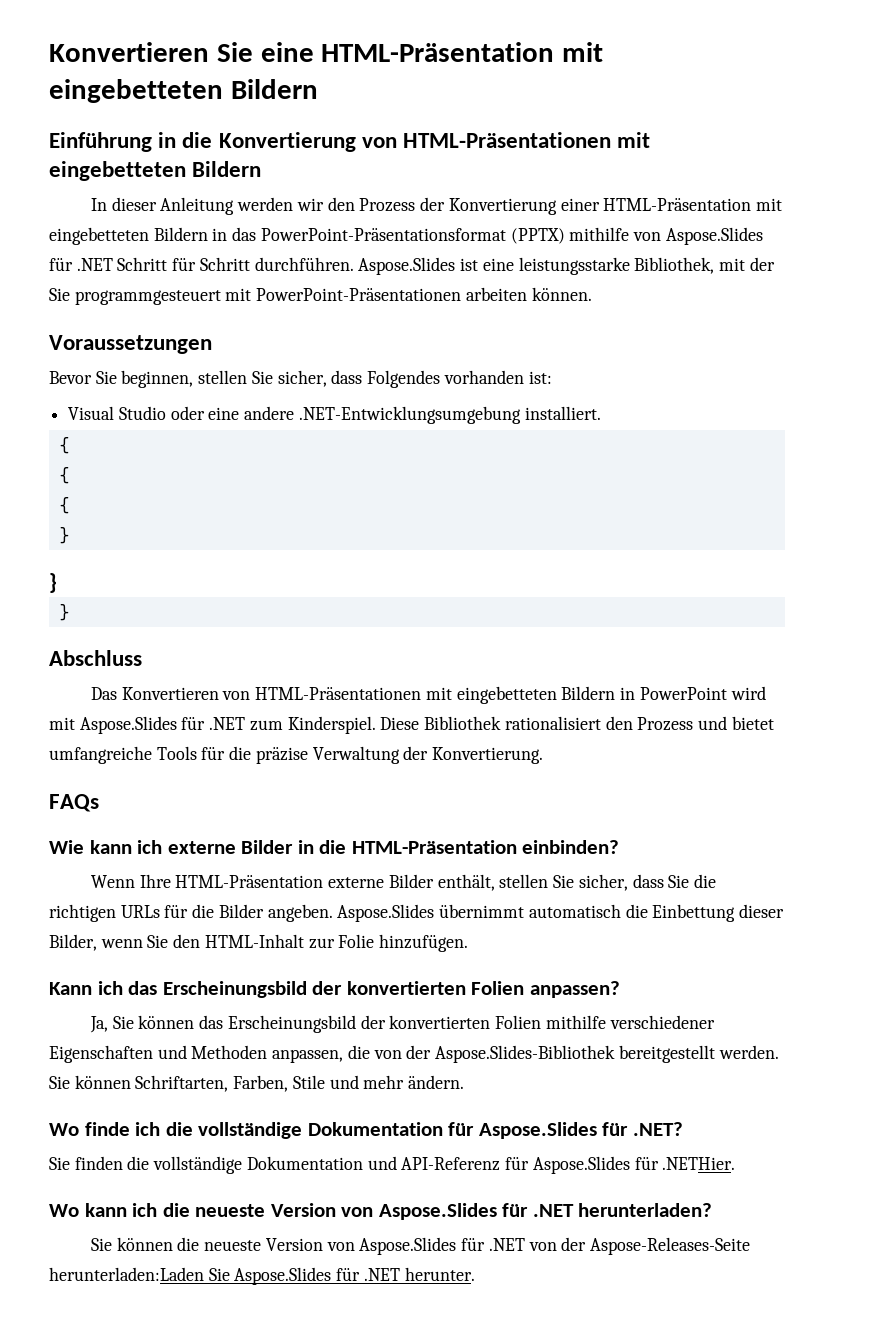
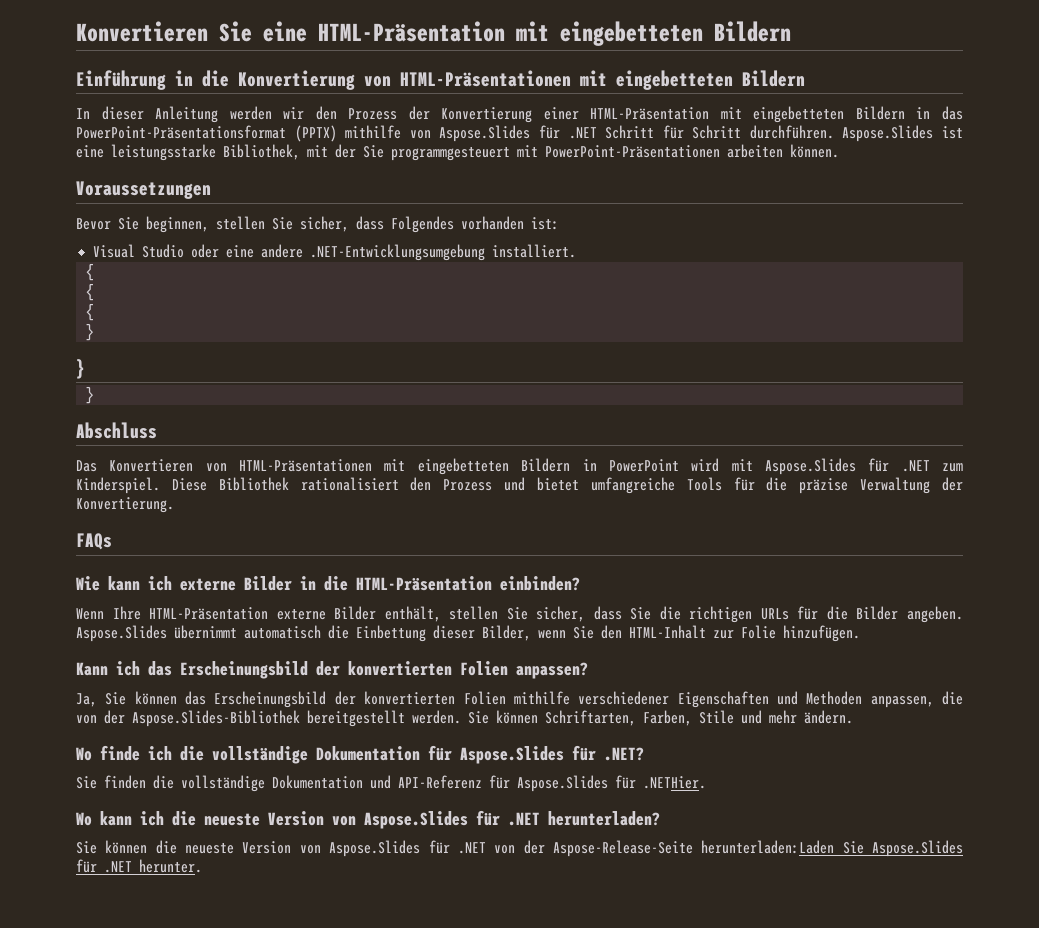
[589,1237,750,1255] Aspose-Releases-Seite -> [552,840,693,857] Aspose-Release-Seite

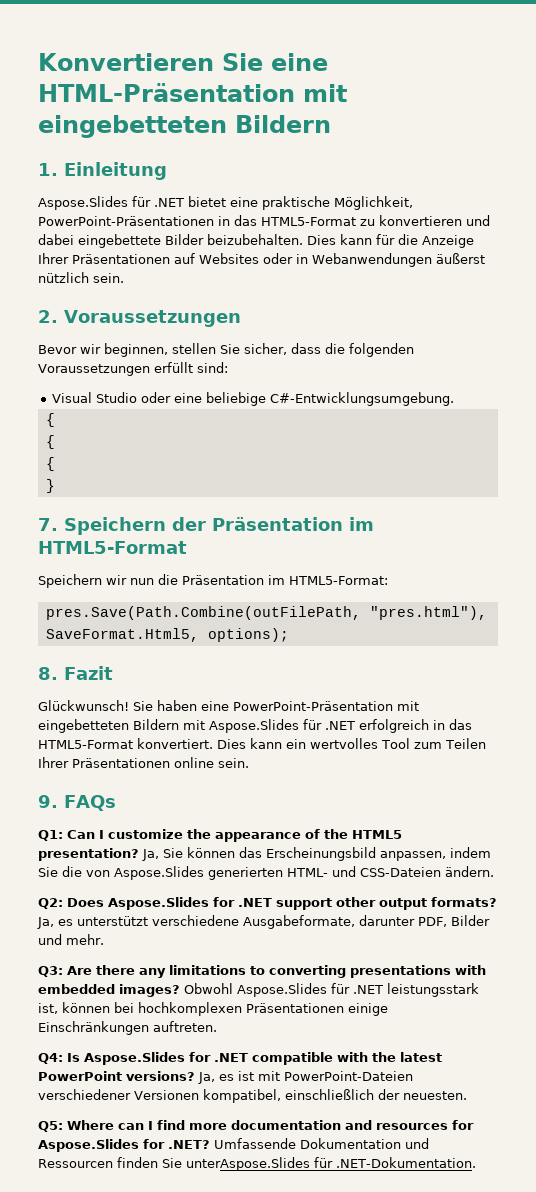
[76,70,805,90] [76,106,963,123] [76,125,964,142] [76,144,839,161] Einführung in die Konvertierung von HTML-Präsentationen mit eingebetteten Bildern // In dieser Anleitung werden wir den Prozess der Konvertierung einer HTML-Präsentation mit eingebetteten Bildern in das PowerPoint-Präsentationsformat (PPTX) mithilfe von Aspose.Slides für .NET Schritt für Schritt durchführen. Aspose.Slides ist eine leistungsstarke Bibliothek, mit der Sie programmgesteuert mit PowerPoint-Präsentationen arbeiten können. // -> [38,162,167,180] [38,196,413,210] [38,215,490,226] [38,234,474,248] [38,253,485,267] [38,272,124,283] [38,310,58,323] 1. Einleitung // Aspose.Slides für .NET bietet eine praktische Möglichkeit, PowerPoint-Präsentationen in das HTML5-Format zu konvertieren und dabei eingebettete Bilder beizubehalten. Dies kann für die Anzeige Ihrer Präsentationen auf Websites oder in Webanwendungen äußerst nützlich sein. // 2.
[118,217,139,230] Sie -> [80,344,101,354] wir
[391,216,559,233] Folgendes vorhanden ist: -> [325,343,414,357] [38,362,228,376] die folgenden Voraussetzungen erfüllt sind:
[261,244,577,261] andere .NET-Entwicklungsumgebung installiert. -> [206,392,455,406] beliebige C#-Entwicklungsumgebung.
[76,359,85,379] [85,386,96,404] [76,422,157,439] [76,458,964,475] [76,477,964,494] [76,497,174,513] [76,533,112,550] [76,576,580,591] [76,606,963,623] [76,625,860,642] [76,661,588,679] } // } // Abschluss // Das Konvertieren von HTML-Präsentationen mit eingebetteten Bildern in PowerPoint wird mit Aspose.Slides für .NET zum Kinderspiel. Diese Bibliothek rationalisiert den Prozess und bietet umfangreiche Tools für die präzise Verwaltung der Konvertierung. // FAQs // Wie kann ich externe Bilder in die HTML-Präsentation einbinden? // Wenn Ihre HTML-Präsentation externe Bilder enthält, stellen Sie sicher, dass Sie die richtigen URLs für die Bilder angeben. Aspose.Slides übernimmt automatisch die Einbettung dieser Bilder, wenn Sie den HTML-Inhalt zur Folie hinzufügen. // Kann ich das Erscheinungsbild der konvertierten Folien anpassen? // -> [38,517,374,535] [38,541,187,554] [38,574,388,588] [45,606,487,620] [45,628,289,642] [38,666,113,680] [38,700,419,711] [38,719,472,733] [38,738,486,749] [38,757,249,768] [38,795,116,811] [38,829,402,842] [38,848,139,861] 7. Speichern der Präsentation im HTML5-Format // Speichern wir nun die Präsentation im HTML5-Format: // pres.Save(Path.Combine(outFilePath, "pres.html"), SaveFormat.Html5, options); // 8. Fazit // Glückwunsch! Sie haben eine PowerPoint-Präsentation mit eingebetteten Bildern mit Aspose.Slides für .NET erfolgreich in das HTML5-Format konvertiert. Dies kann ein wertvolles Tool zum Teilen Ihrer Präsentationen online sein. // 9. FAQs // Q1: Can I customize the appearance of the HTML5 presentation?
[334,691,963,708] [76,710,853,727] [76,745,644,764] [76,775,706,792] [76,810,660,829] [76,840,963,857] [76,859,202,873] der konvertierten Folien mithilfe verschiedener Eigenschaften und Methoden anpassen, die von der Aspose.Slides-Bibliothek bereitgestellt werden. Sie können Schriftarten, Farben, Stile und mehr ändern. // Wo finde ich die vollständige Dokumentation für Aspose.Slides für .NET? // Sie finden die vollständige Dokumentation und API-Referenz für Aspose.Slides für .NETHier. // Wo kann ich die neueste Version von Aspose.Slides für .NET herunterladen? // Sie können die neueste Version von Aspose.Slides für .NET von der Aspose-Release-Seite herunterladen:Laden Sie Aspose.Slides für .NET herunter. -> [380,847,491,861] [38,866,494,880] [38,897,497,910] [37,915,490,929] [38,934,104,945] [38,965,486,978] [38,983,479,997] [38,1002,388,1016] [38,1021,217,1035] [38,1052,442,1065] [38,1071,413,1084] [38,1089,467,1103] [38,1120,474,1132] [38,1138,429,1152] [38,1157,476,1171] anpassen, indem Sie die von Aspose.Slides generierten HTML- und CSS-Dateien ändern. // Q2: Does Aspose.Slides for .NET support other output formats? Ja, es unterstützt verschiedene Ausgabeformate, darunter PDF, Bilder und mehr. // Q3: Are there any limitations to converting presentations with embedded images? Obwohl Aspose.Slides für .NET leistungsstark ist, können bei hochkomplexen Präsentationen einige Einschränkungen auftreten. // Q4: Is Aspose.Slides for .NET compatible with the latest PowerPoint versions? Ja, es ist mit PowerPoint-Dateien verschiedener Versionen kompatibel, einschließlich der neuesten. // Q5: Where can I find more documentation and resources for Aspose.Slides for .NET? Umfassende Dokumentation und Ressourcen finden Sie unterAspose.Slides für .NET-Dokumentation.

